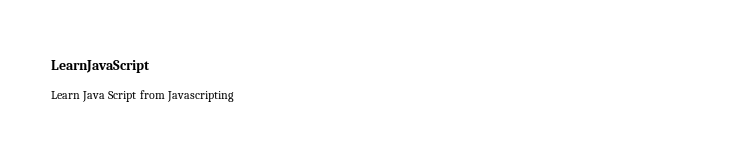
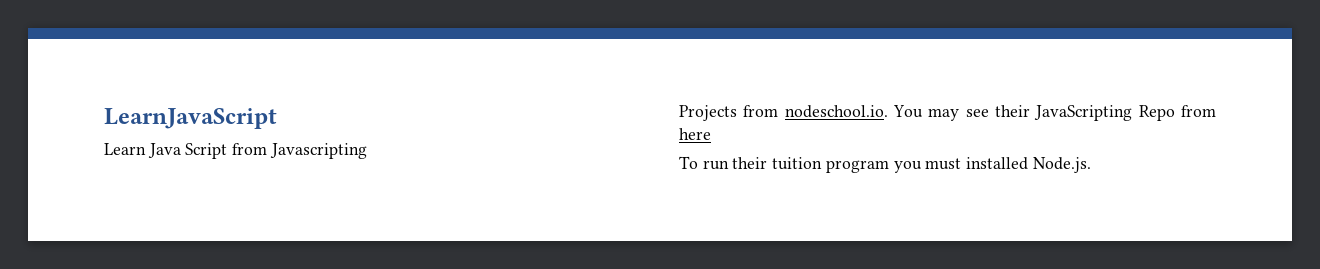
(234, 96) none -> [679,105,1216,121] [679,128,711,140] [679,156,1091,173] // Projects from nodeschool.io. You may see their JavaScripting Repo from here // To run their tuition program you must installed Node.js.

